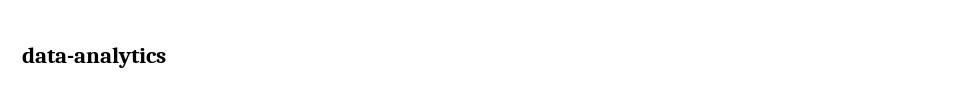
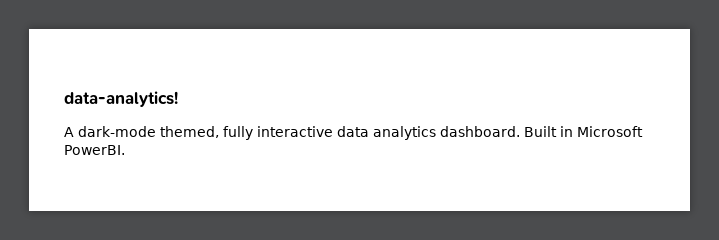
[22,47,166,68] data-analytics -> [64,91,178,107] [64,126,643,140] [64,145,125,155] data-analytics! // A dark-mode themed, fully interactive data analytics dashboard. Built in Microsoft PowerBI.

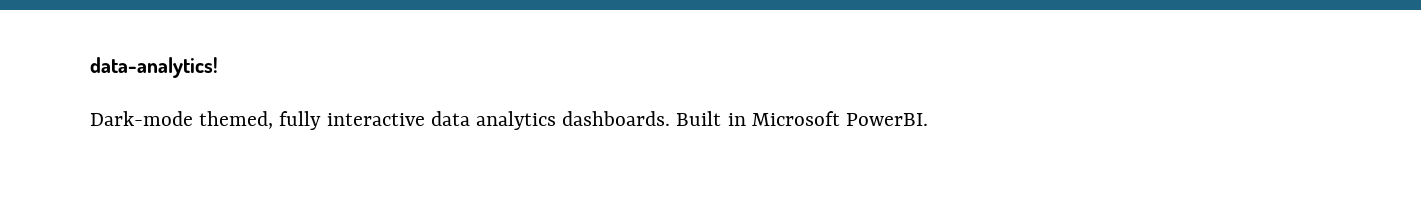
[64,126,156,137] A dark-mode -> [90,111,193,126] Dark-mode
[440,126,520,137] dashboard. -> [562,111,671,126] dashboards.

